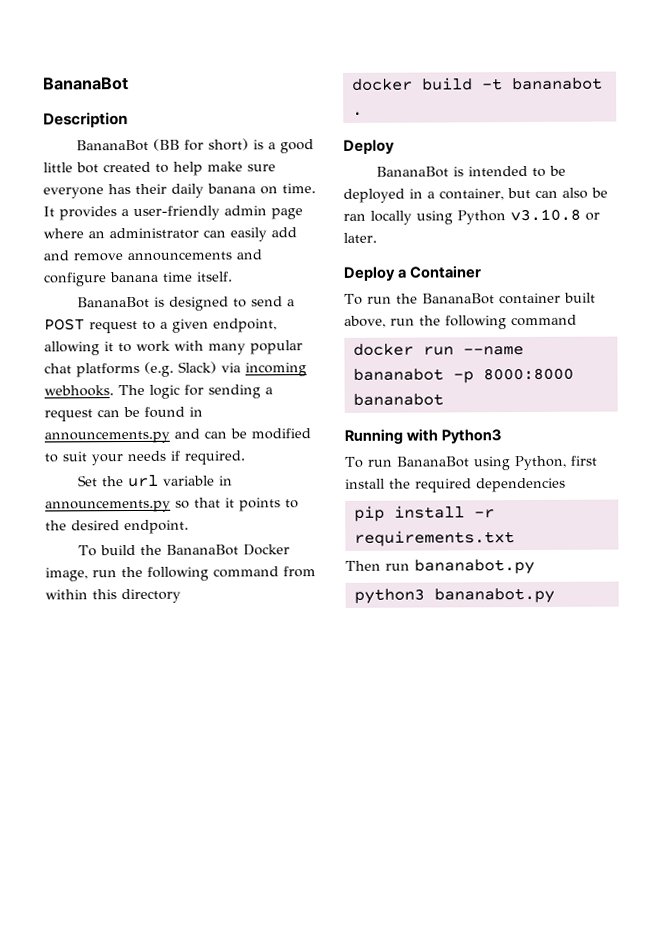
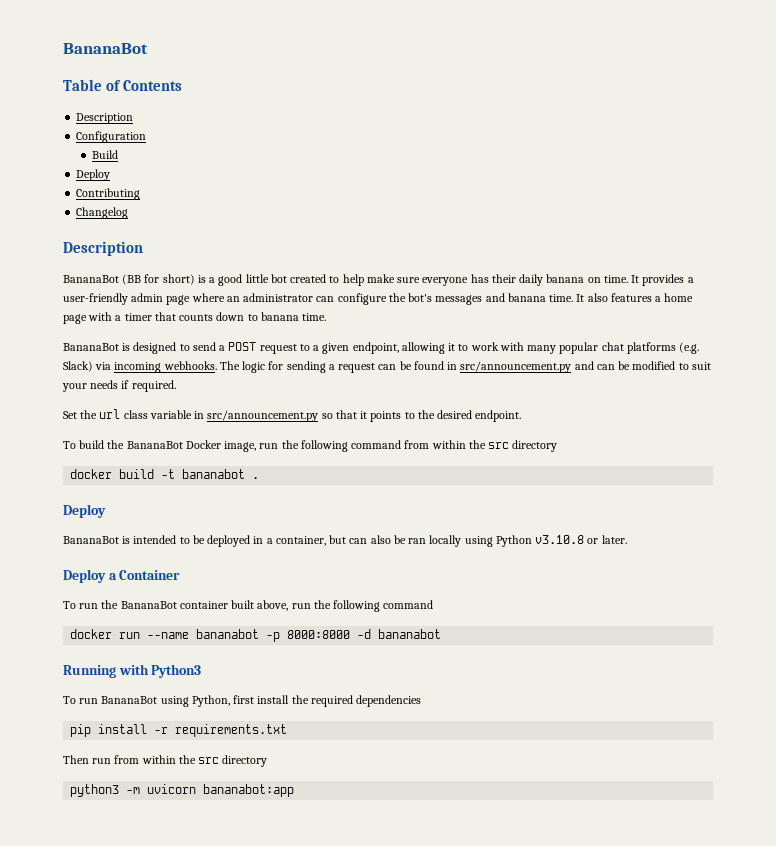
[43,77,129,91] BananaBot -> [63,43,148,54] [63,79,183,91] [76,113,134,124] [76,131,147,143] [91,150,118,159] [76,169,111,181] [76,188,141,200] [76,207,129,219] BananaBot // Table of Contents // Description // Configuration // Build // Deploy // Contributing // Changelog
[230,227,297,242] [43,249,262,262] [44,271,233,287] easily add and remove announcements and configure banana time itself. -> [337,293,694,305] [63,312,327,324] configure the bot's messages and banana time. It also features a home page with a timer that counts down to banana time.
[44,430,170,444] announcements.py -> [460,361,572,373] src/announcement.py
(159, 481) none -> [123,410,148,419] class
[45,499,171,513] announcements.py -> [207,410,319,422] src/announcement.py
[92,589,117,600] this -> [468,440,510,449] the src
(574, 374) none -> [357,629,372,639] -d
[414,558,535,575] [353,587,555,604] bananabot.py // python3 bananabot.py -> [114,755,268,767] [70,784,295,797] from within the src directory // python3 -m uvicorn bananabot:app

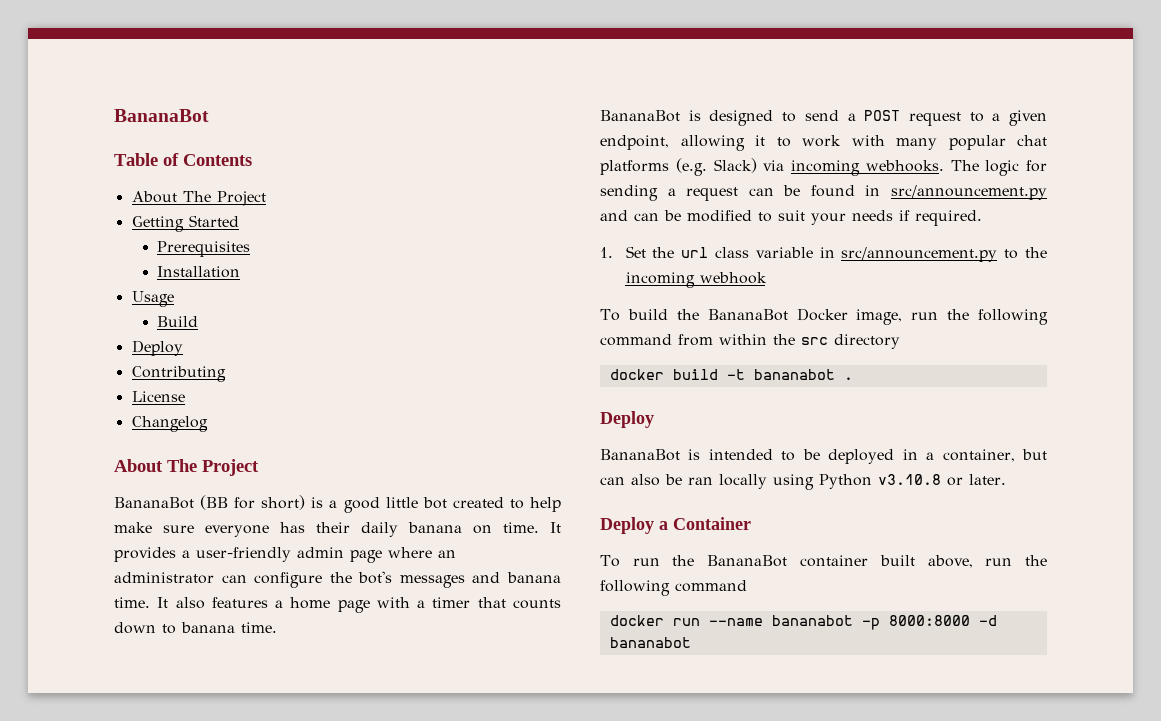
[76,113,134,124] [76,131,147,143] Description // Configuration -> [131,191,266,206] [131,215,239,232] [157,241,251,257] [157,266,241,278] [131,291,174,307] About The Project // Getting Started // Prerequisites // Installation // Usage
(141, 194) none -> [131,391,185,402] // License
[63,241,143,256] Description -> [114,459,259,476] About The Project
(176, 386) none -> [600,247,613,258] 1.
[321,410,522,422] so that it points to the desired endpoint. -> [1004,247,1047,259] [625,272,767,288] to the incoming webhook
[63,664,202,678] [63,695,422,707] [70,724,288,737] [63,755,268,767] [70,784,295,797] // Running with Python3 // To run BananaBot using Python, first install the required dependencies // pip install -r requirements.txt // Then run from within the src directory // python3 -m uvicorn bananabot:app -> (691, 642) none

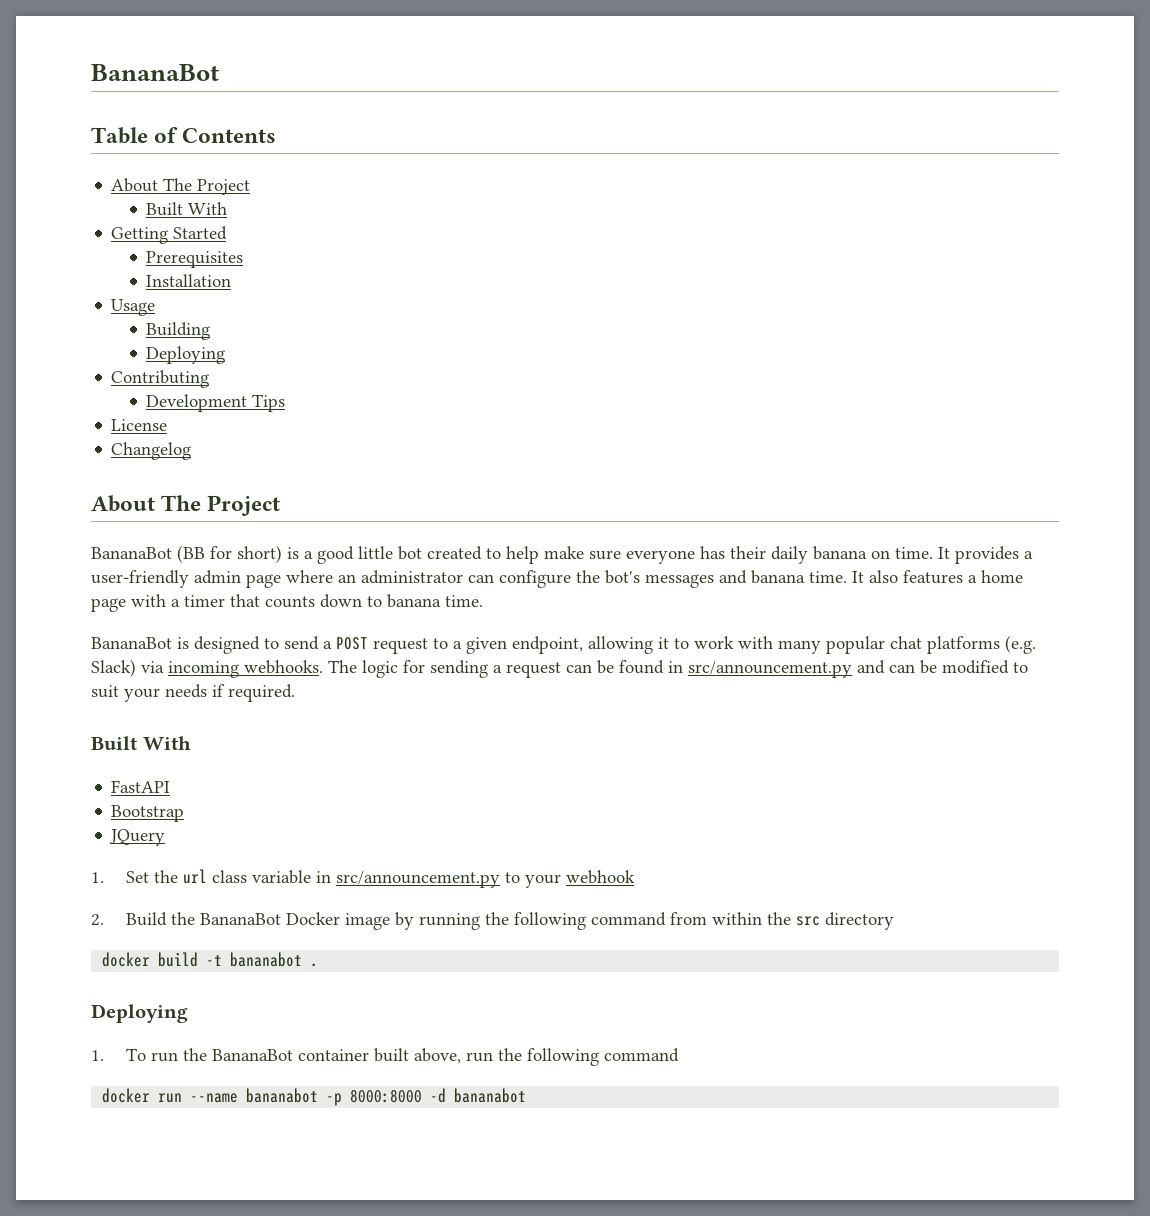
(266, 198) none -> [146,202,228,216] // Built With
[157,316,199,327] [131,340,183,356] Build // Deploy -> [146,322,211,340] [146,346,226,364] Building // Deploying
(226, 374) none -> [146,394,286,412] // Development Tips
(982, 218) none -> [91,736,191,750] [111,780,171,793] [111,805,185,822] [109,829,166,846] // Built With // FastAPI // Bootstrap // JQuery
[1025,247,1047,258] [625,272,695,288] the incoming -> [525,874,562,888] your
[600,309,668,321] To build -> [91,912,168,926] 2. Build
[856,309,939,325] image, run -> [345,912,481,930] image by running
[600,411,654,428] [600,449,1047,464] [600,474,1006,490] [600,517,751,534] Deploy // BananaBot is intended to be deployed in a container, but can also be ran locally using Python v3.10.8 or later. // Deploy a Container // -> [91,1004,188,1023] [91,1050,104,1061] Deploying // 1.

